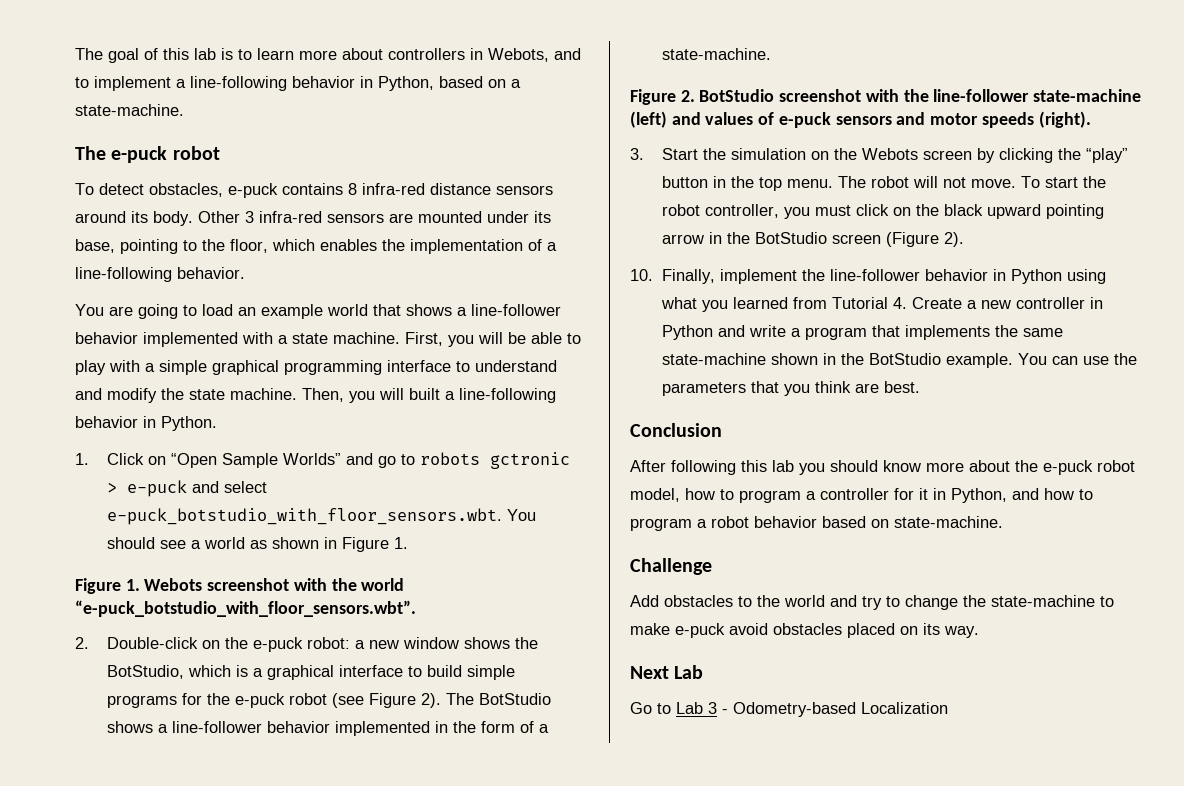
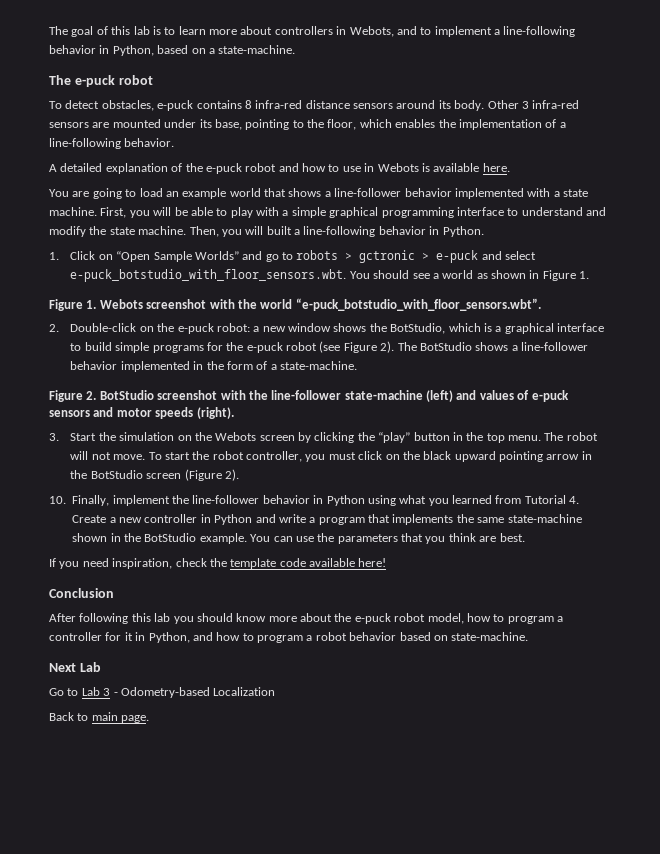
(245, 273) none -> [49,163,510,174] // A detailed explanation of the e-puck robot and how to use in Webots is available here.
(480, 458) none -> [345,253,353,260] >
(920, 387) none -> [49,558,387,569] // If you need inspiration, check the template code available here!
[630,558,712,575] [630,595,1114,610] [630,623,979,638] // Challenge // Add obstacles to the world and try to change the state-machine to make e-puck avoid obstacles placed on its way. -> (529, 636) none
(948, 708) none -> [49,712,150,723] // Back to main page.

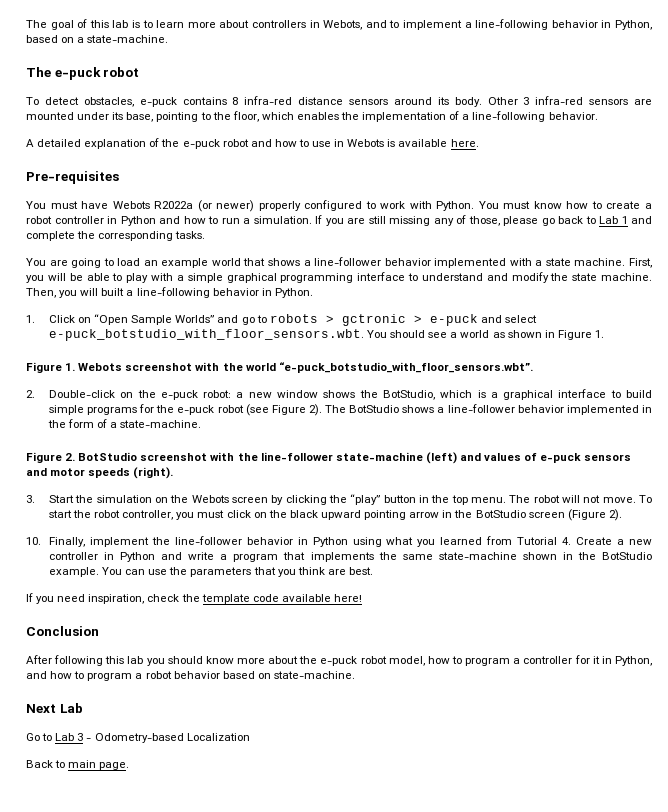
(510, 167) none -> [26,171,119,184] [26,200,652,212] [26,215,652,226] [26,231,206,241] // Pre-requisites // You must have Webots R2022a (or newer) properly configured to work with Python. You must know how to create a robot controller in Python and how to run a simulation. If you are still missing any of those, please go back to Lab 1 and complete the corresponding tasks.

